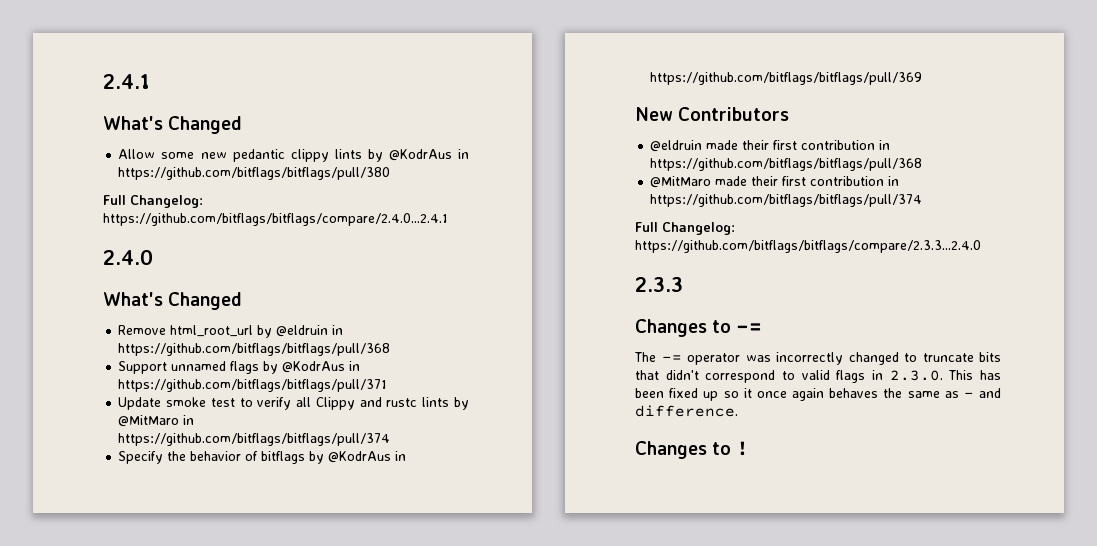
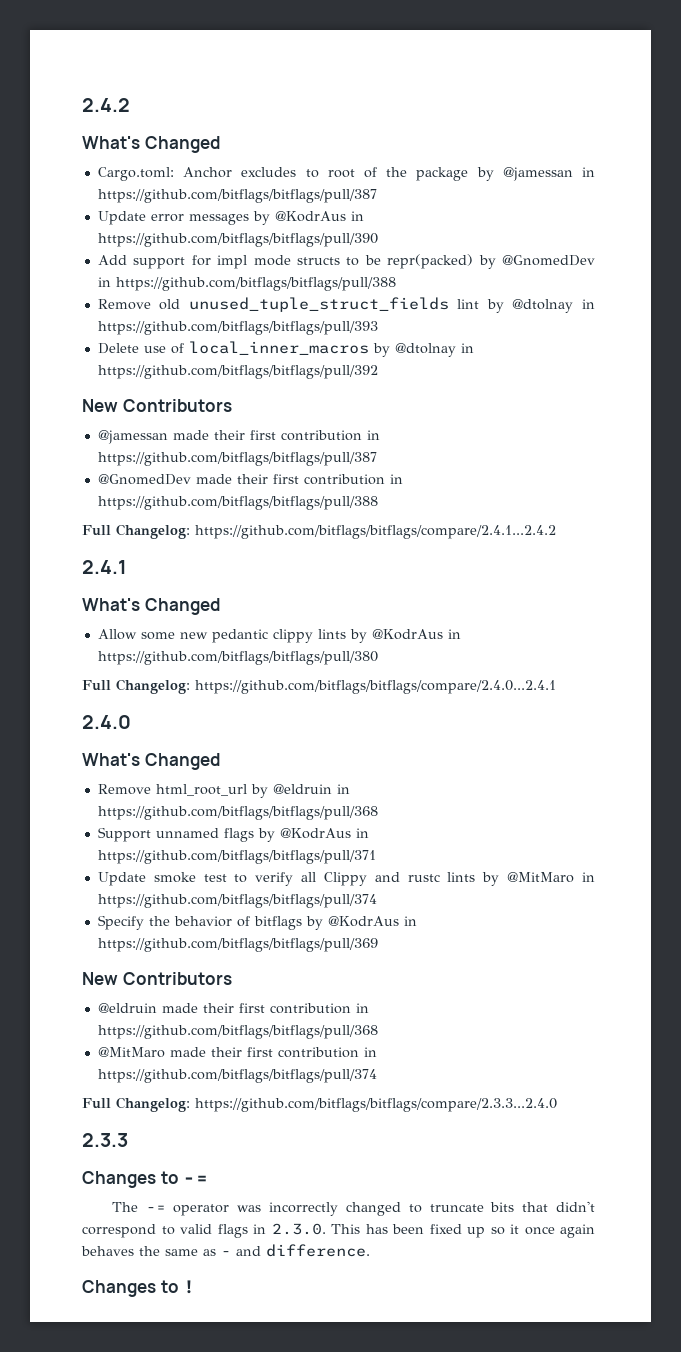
(103, 81) none -> [82,98,130,112] [82,136,220,153] [97,167,595,181] [97,189,377,203] [97,211,364,225] [97,233,378,247] [97,254,595,269] [97,277,396,291] [97,297,595,313] [97,321,378,335] [97,341,474,357] [97,365,378,379] [82,399,232,412] [97,430,380,444] [97,452,377,466] [97,474,403,485] [97,496,378,510] [82,524,556,539] 2.4.2 // What's Changed // Cargo.toml: Anchor excludes to root of the package by @jamessan in https://github.com/bitflags/bitflags/pull/387 // Update error messages by @KodrAus in https://github.com/bitflags/bitflags/pull/390 // Add support for impl mode structs to be repr(packed) by @GnomedDev in https://github.com/bitflags/bitflags/pull/388 // Remove old unused_tuple_struct_fields lint by @dtolnay in https://github.com/bitflags/bitflags/pull/393 // Delete use of local_inner_macros by @dtolnay in https://github.com/bitflags/bitflags/pull/392 // New Contributors // @jamessan made their first contribution in https://github.com/bitflags/bitflags/pull/387 // @GnomedDev made their first contribution in https://github.com/bitflags/bitflags/pull/388 // Full Changelog: https://github.com/bitflags/bitflags/compare/2.4.1...2.4.2 //

